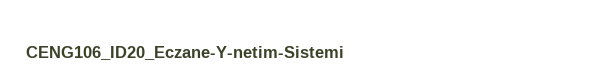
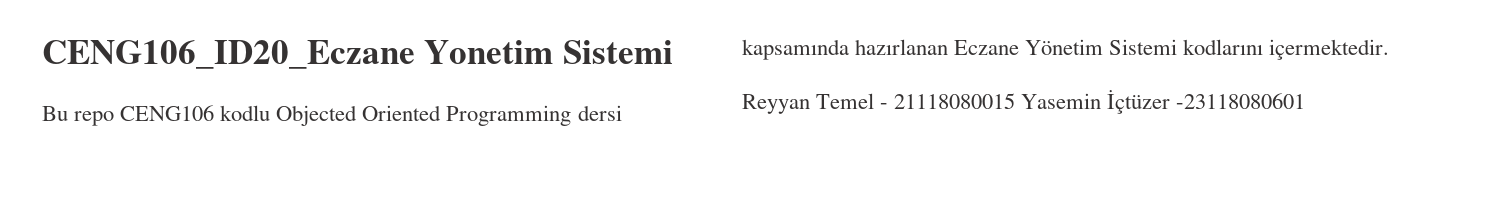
[26,46,344,60] CENG106_ID20_Eczane-Y-netim-Sistemi -> [42,40,673,69] [42,105,622,126] [742,39,1390,60] [742,90,1306,114] CENG106_ID20_Eczane Yonetim Sistemi // Bu repo CENG106 kodlu Objected Oriented Programming dersi kapsamında hazırlanan Eczane Yönetim Sistemi kodlarını içermektedir. // Reyyan Temel - 21118080015 Yasemin İçtüzer -23118080601

